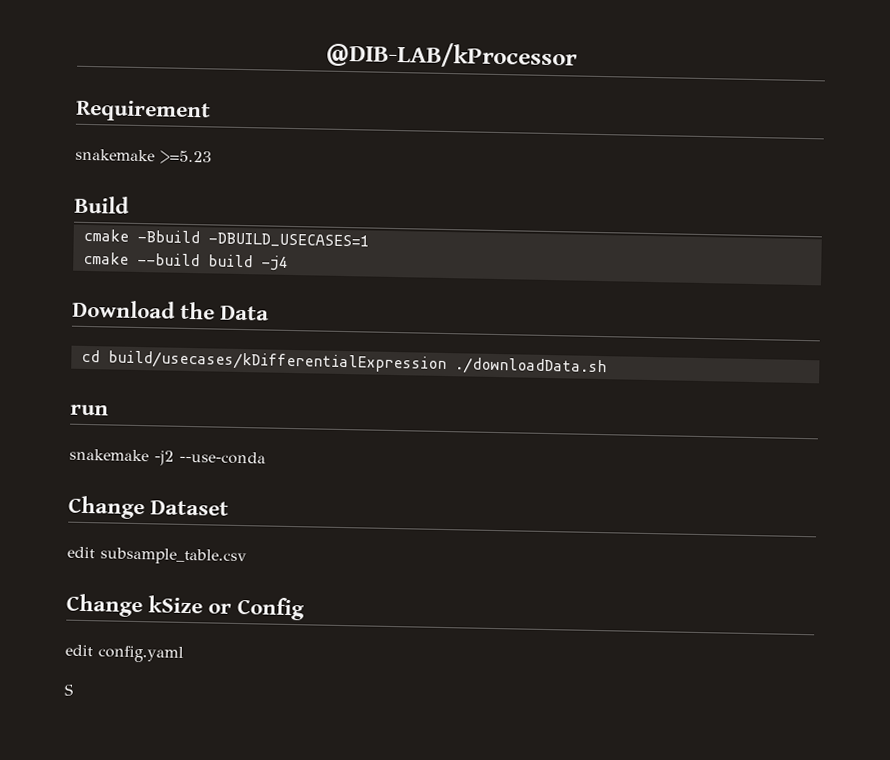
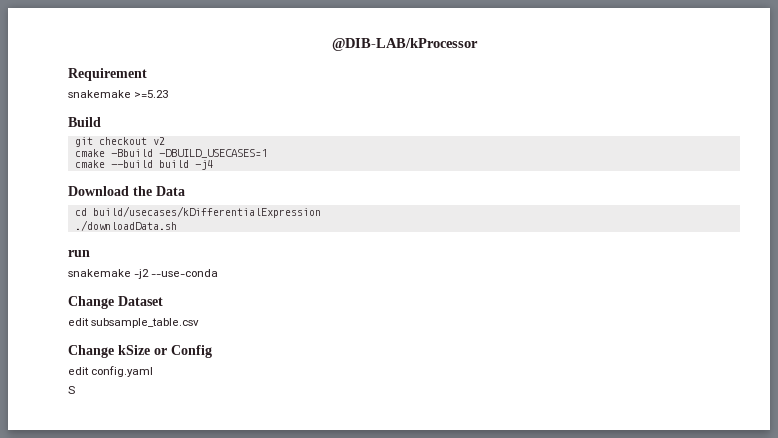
(130, 204) none -> [74,137,165,147] // git checkout v2
(447, 362) none -> (321, 212) //

